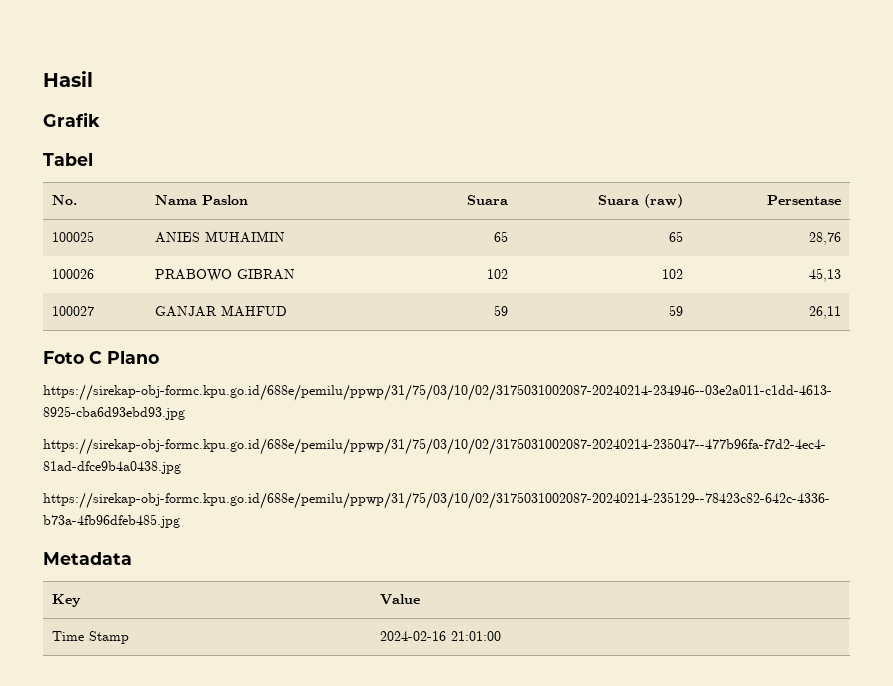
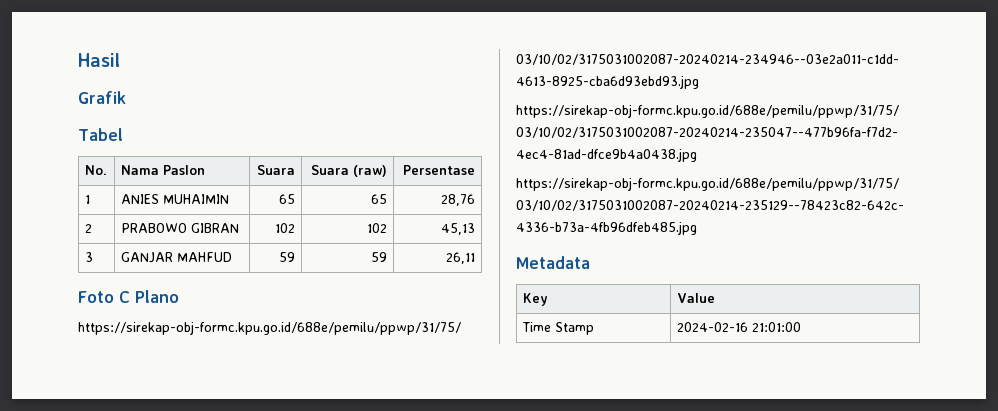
[52,231,95,242] 100025 -> [84,195,90,204] 1
[52,269,95,279] 100026 -> [84,224,92,233] 2
[52,306,95,316] 100027 -> [84,252,93,262] 3

